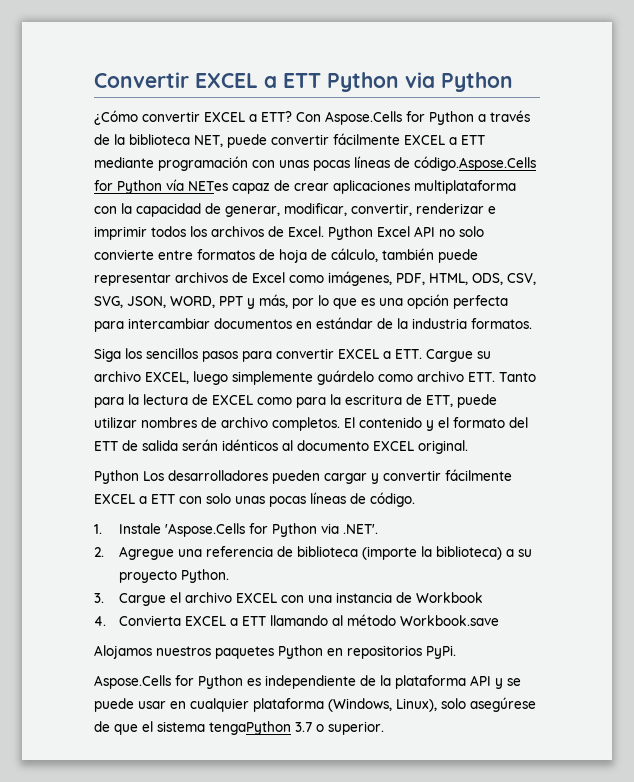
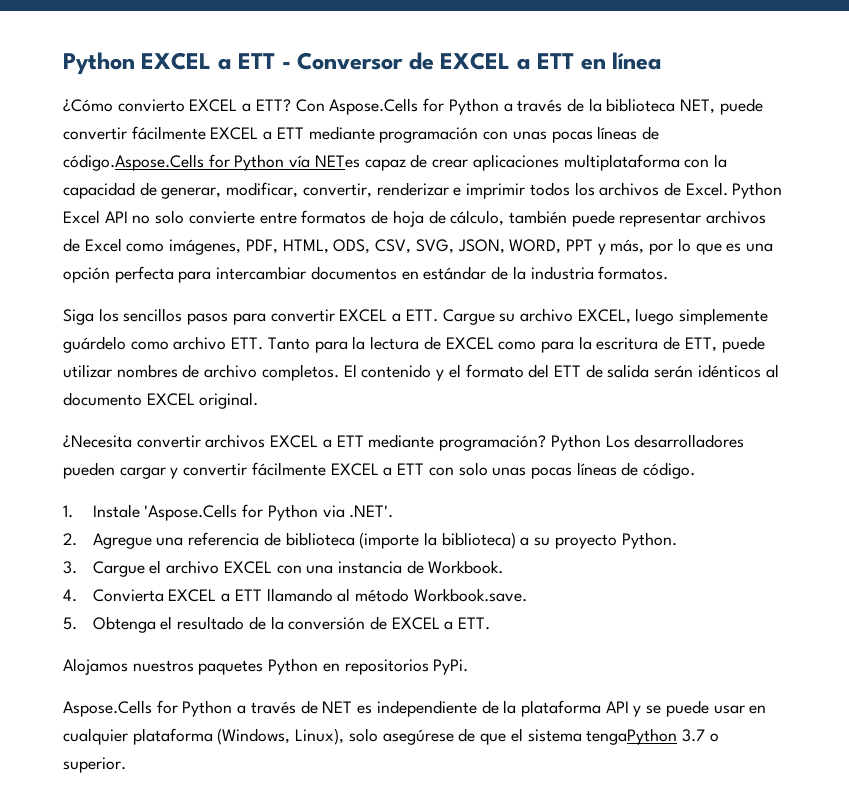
[94,72,513,92] Convertir EXCEL a ETT Python via Python -> [63,52,663,74] Python EXCEL a ETT - Conversor de EXCEL a ETT en línea
[142,111,200,122] convertir -> [117,99,185,112] convierto
(468, 447) none -> [63,434,547,451] ¿Necesita convertir archivos EXCEL a ETT mediante programación?
[415,592,483,603] Workbook -> [428,560,504,574] Workbook.
[399,615,499,626] Workbook.save -> [413,588,527,602] [63,616,491,633] Workbook.save. // 5. Obtenga el resultado de la conversión de EXCEL a ETT.
(243, 682) none -> [237,700,353,714] a través de NET

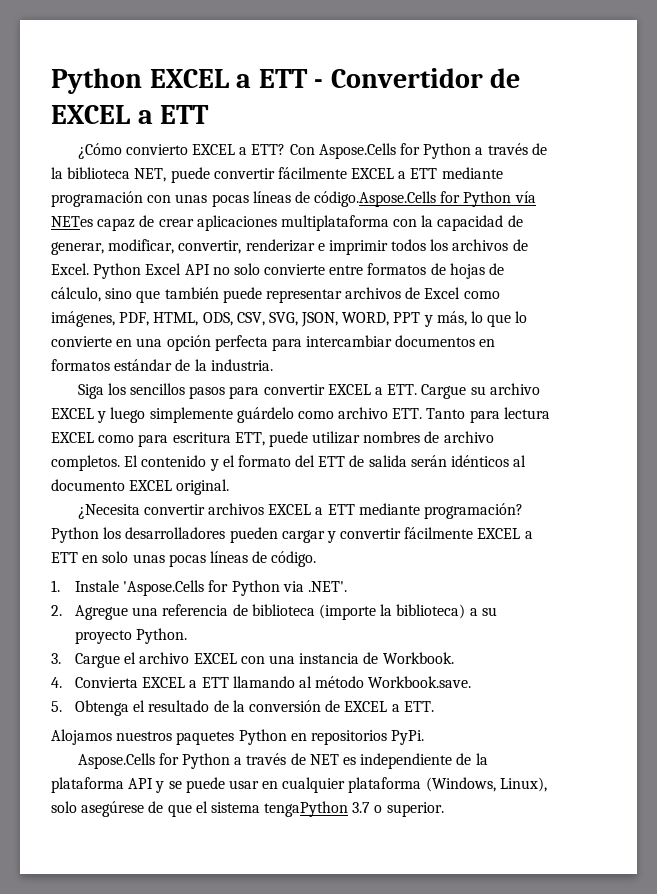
[297,52,404,70] Conversor -> [330,68,483,88] Convertidor
[580,52,663,70] en línea -> (210, 114) none
[392,210,424,227] hoja -> [449,263,485,279] hojas
(505, 218) none -> [105,288,161,303] sino que
[649,243,674,255] por -> (467, 318) none
[726,243,742,252] es -> [515,311,528,323] [51,336,133,347] lo convierte en
(419, 275) none -> [51,359,110,371] formatos
[530,266,669,280] industria formatos. -> [210,359,273,371] industria.
[577,309,631,324] EXCEL, -> [51,408,107,423] EXCEL y
[352,336,681,353] la lectura de EXCEL como para la escritura de -> [503,407,550,419] [51,432,231,447] lectura EXCEL como para escritura
[605,435,630,448] Los -> [103,527,122,539] los
[428,467,454,476] con -> [82,555,99,563] en

